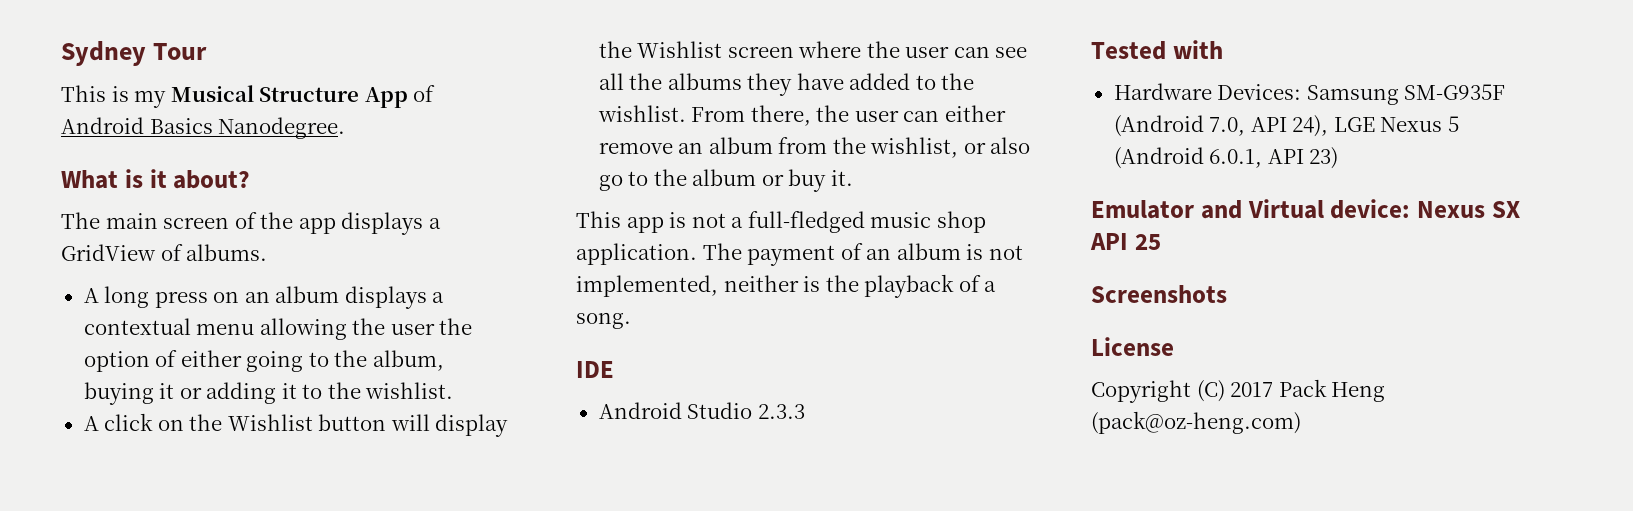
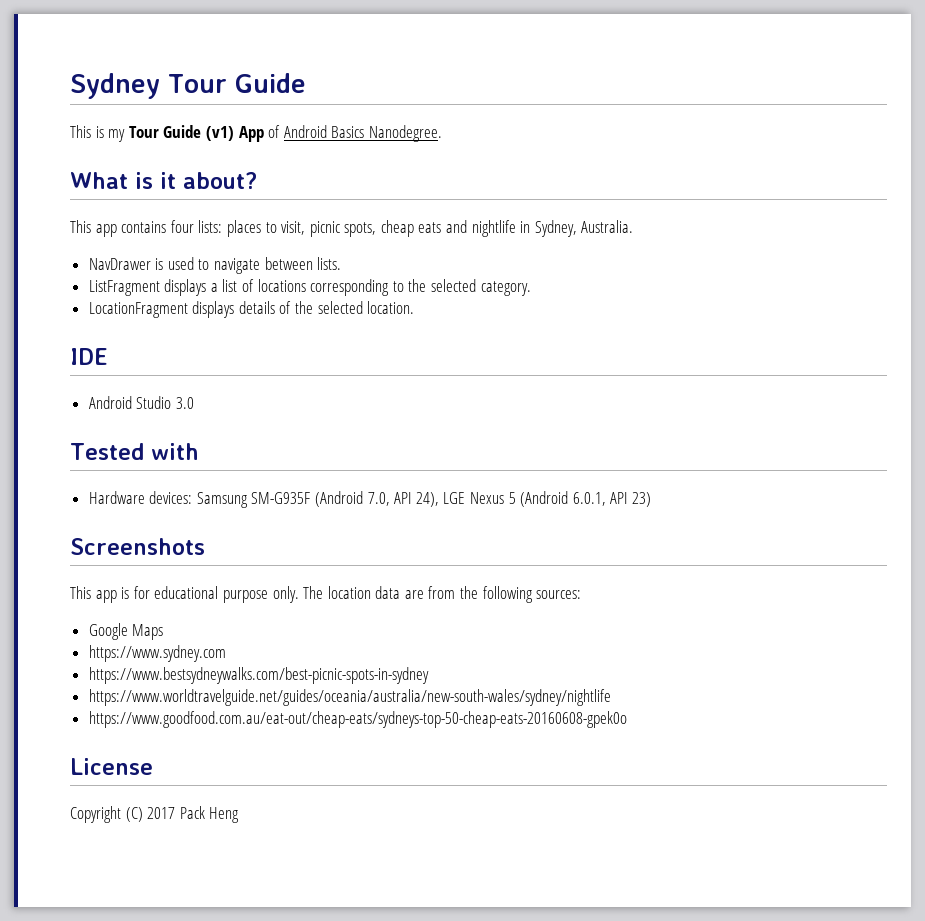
(208, 51) none -> [234,73,306,93] Guide
[170,85,360,102] Musical Structure -> [128,125,234,141] Tour Guide (v1)
[61,212,441,235] [61,244,268,261] [83,286,445,309] [83,318,473,340] [83,350,444,372] [83,382,454,405] [83,413,509,437] [598,41,1028,58] [598,73,975,96] [597,105,1006,126] [598,137,1031,158] [598,169,853,192] [576,211,986,233] [576,243,1023,266] [576,274,997,298] [576,312,631,329] The main screen of the app displays a GridView of albums. // A long press on an album displays a contextual menu allowing the user the option of either going to the album, buying it or adding it to the wishlist. // A click on the Wishlist button will display the Wishlist screen where the user can see all the albums they have added to the wishlist. From there, the user can either remove an album from the wishlist, or also go to the album or buy it. // This app is not a full-fledged music shop application. The payment of an album is not implemented, neither is the playback of a song. -> [70,220,634,237] [88,257,342,274] [88,279,531,296] [88,301,415,318] This app contains four lists: places to visit, picnic spots, cheap eats and nightlife in Sydney, Australia. // NavDrawer is used to navigate between lists. // ListFragment displays a list of locations corresponding to the selected category. // LocationFragment displays details of the selected location.
[757,404,805,419] 2.3.3 -> [175,397,194,409] 3.0
[1217,84,1302,100] Devices: -> [149,491,193,504] devices:
[1091,199,1520,219] [1090,233,1161,250] [1091,285,1227,303] Emulator and Virtual device: Nexus SX API 25 // Screenshots -> [70,538,205,555] [70,586,582,603] [88,623,164,640] [88,645,226,662] [88,667,429,684] [88,689,611,706] [88,711,627,728] Screenshots // This app is for educational purpose only. The location data are from the following sources: // Google Maps // https://www.sydney.com // https://www.bestsydneywalks.com/best-picnic-spots-in-sydney // https://www.worldtravelguide.net/guides/oceania/australia/new-south-wales/sydney/nightlife // https://www.goodfood.com.au/eat-out/cheap-eats/sydneys-top-50-cheap-eats-20160608-gpek0o
[1091,411,1301,434] (pack@oz-heng.com) -> (240, 815) none

